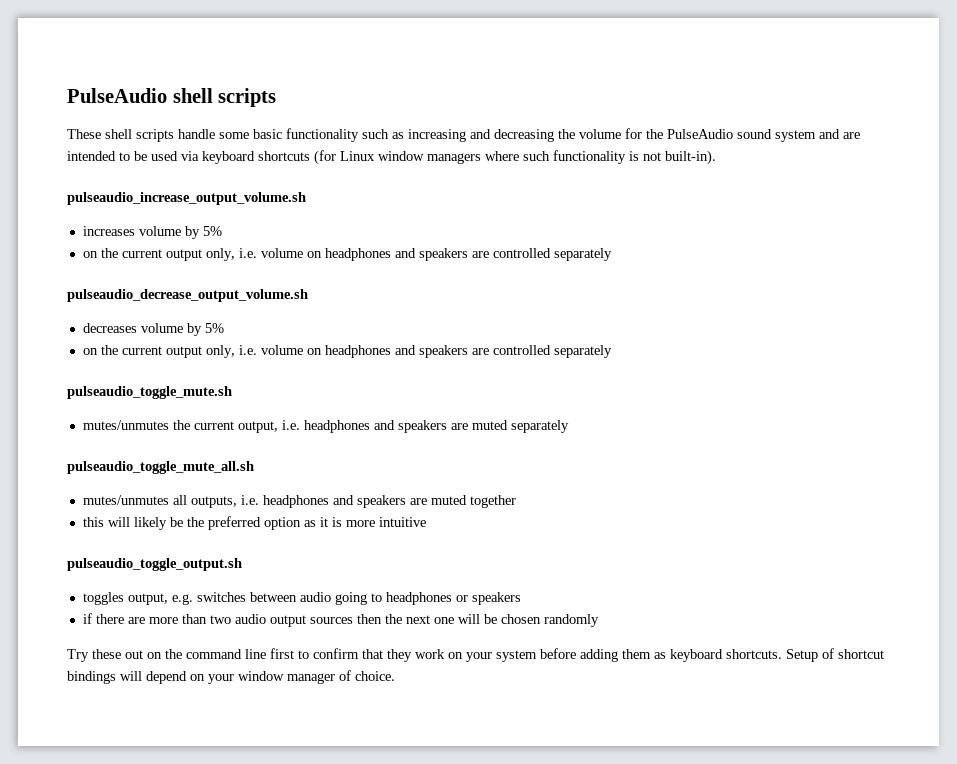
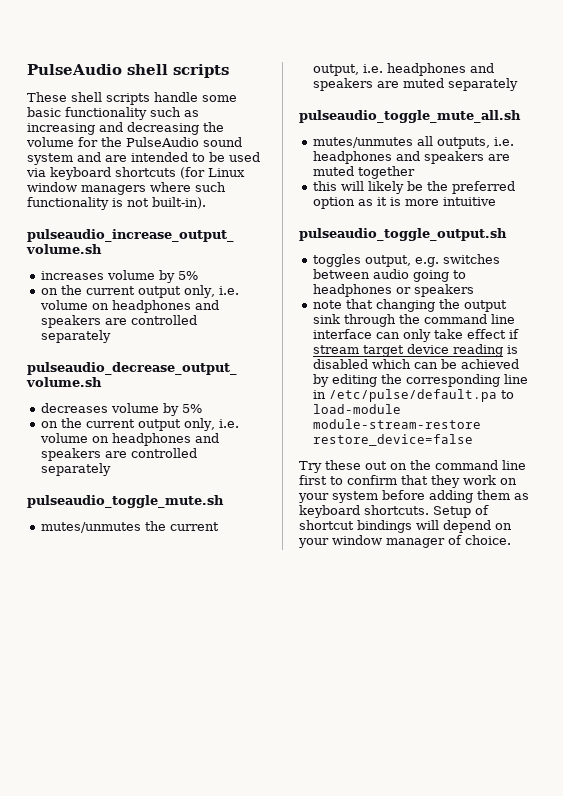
[82,613,599,627] if there are more than two audio output sources then the next one will be chosen randomly -> [312,299,507,312] [312,314,515,327] [312,329,519,342] [312,344,518,357] [312,359,519,369] [312,374,528,387] [312,389,514,402] [312,404,401,414] [312,419,481,429] [312,434,473,446] note that changing the output sink through the command line interface can only take effect if stream target device reading is disabled which can be achieved by editing the corresponding line in /etc/pulse/default.pa to load-module module-stream-restore restore_device=false

